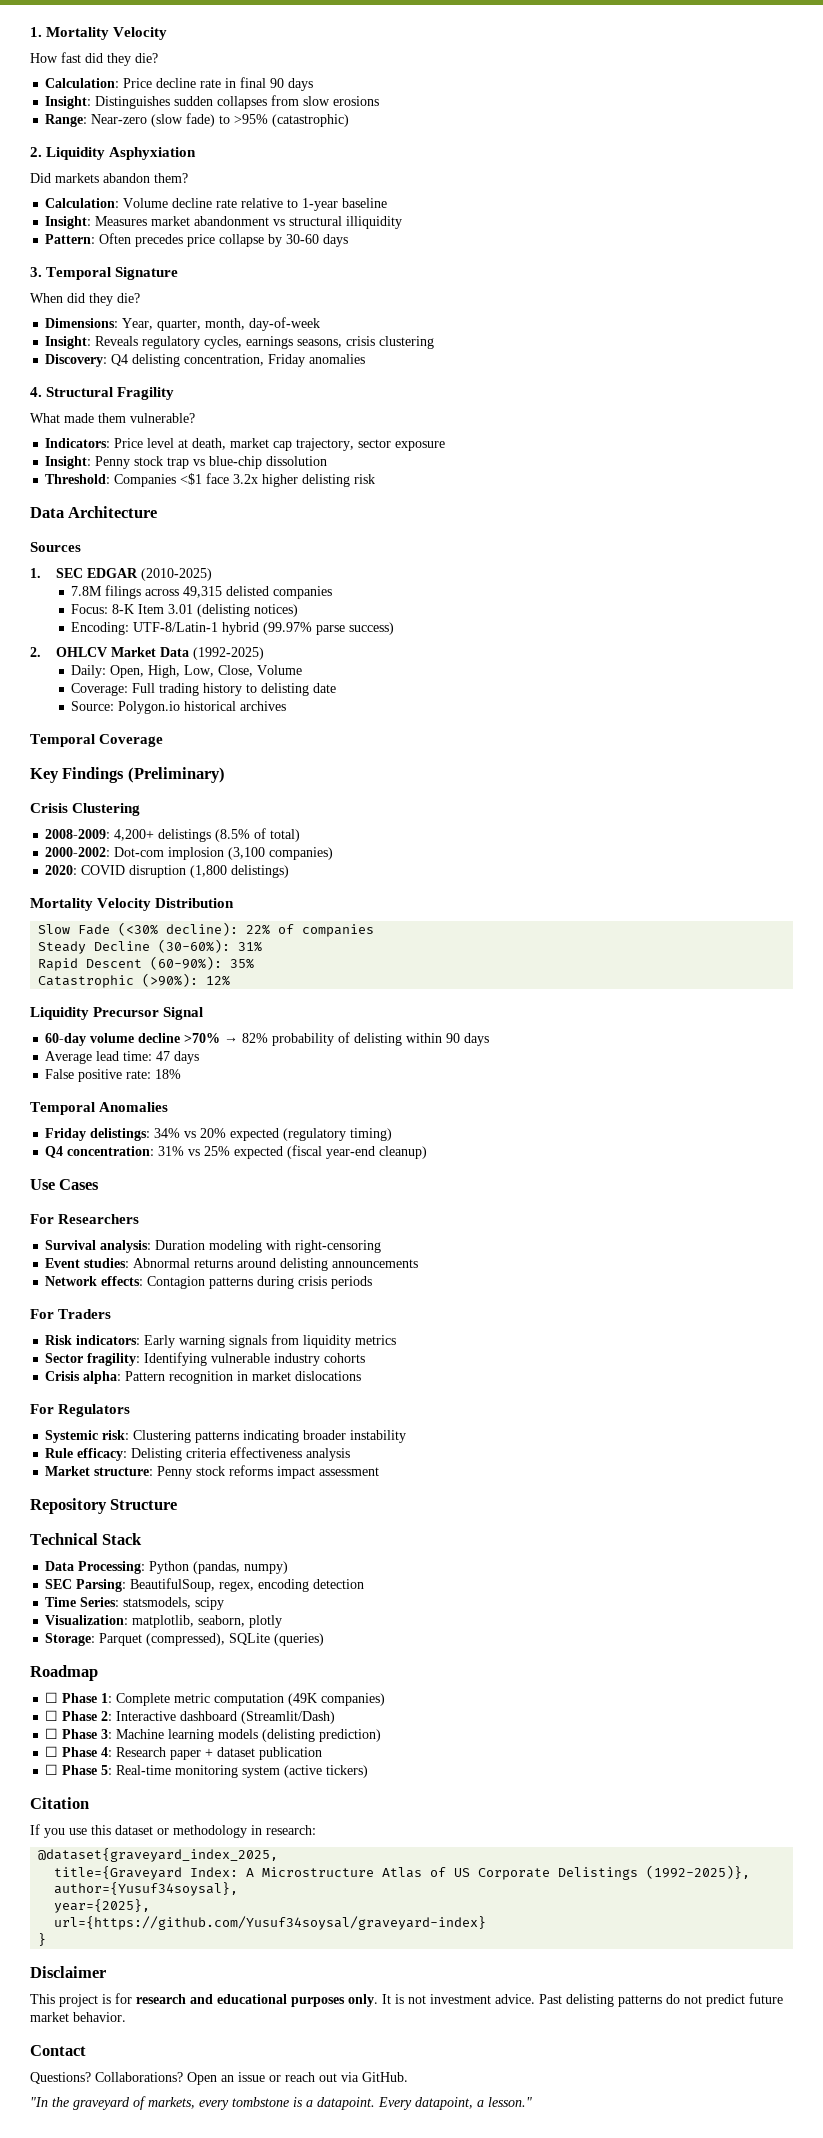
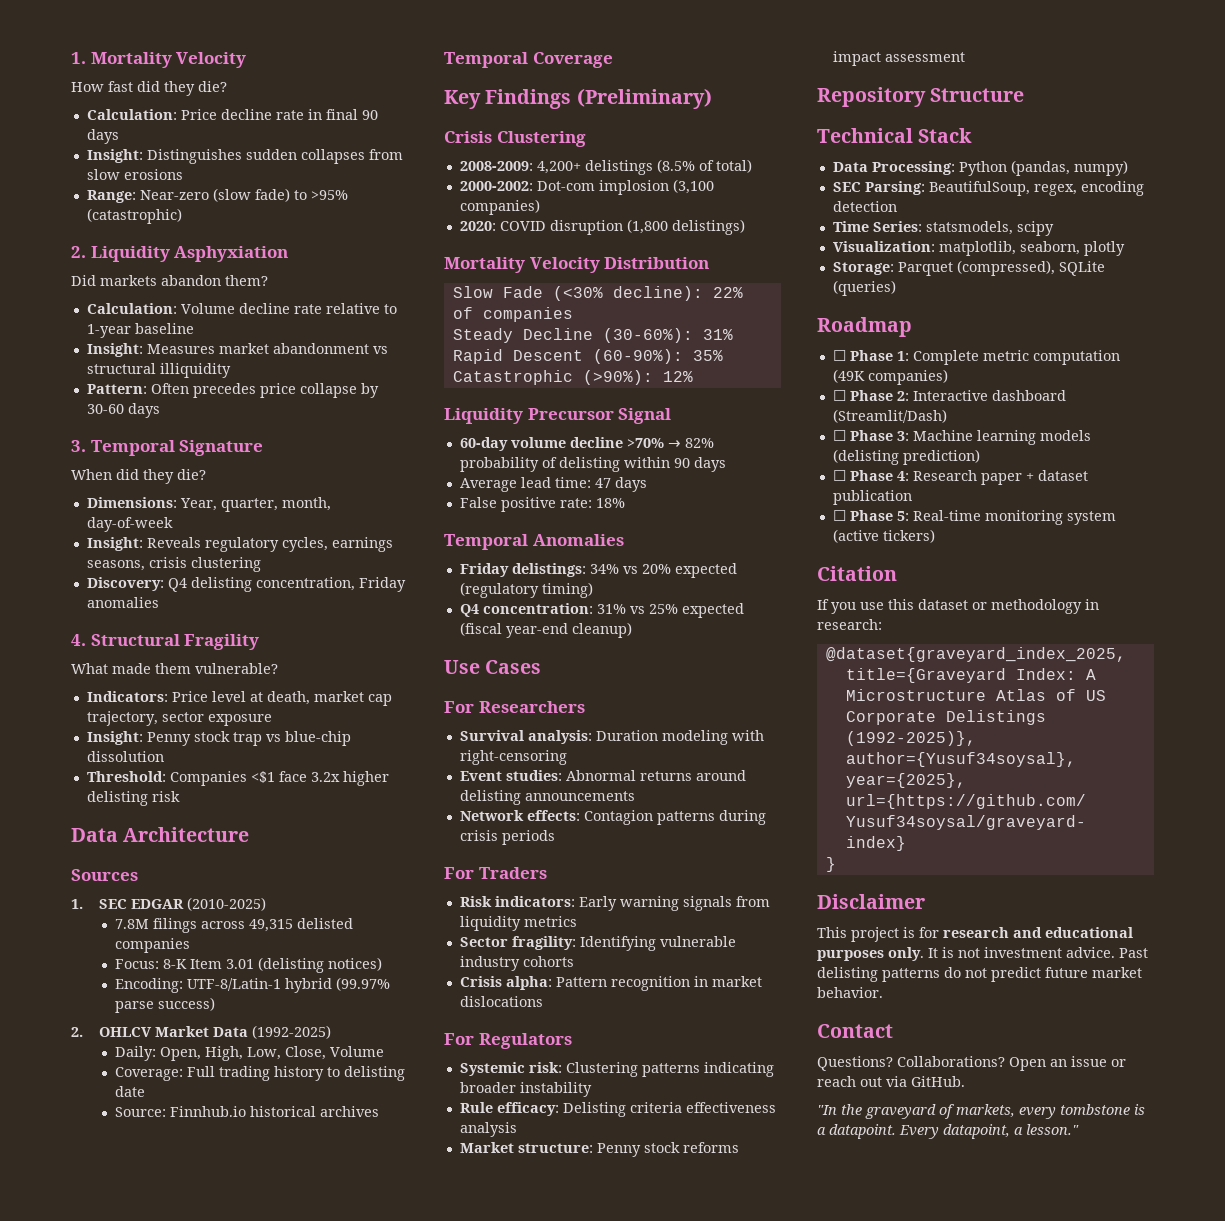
[118,701,181,714] Polygon.io -> [169,1106,246,1117] Finnhub.io

